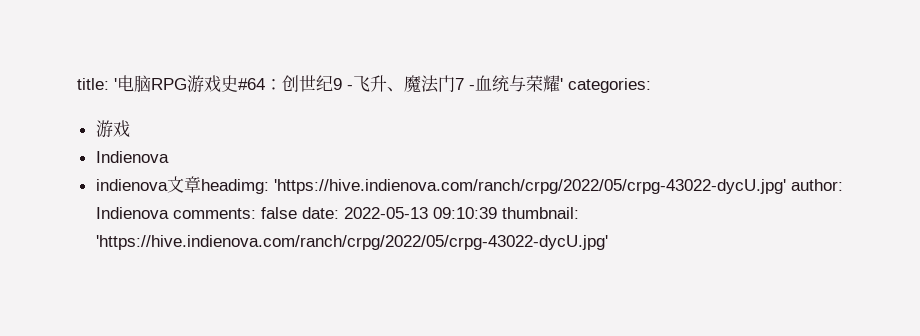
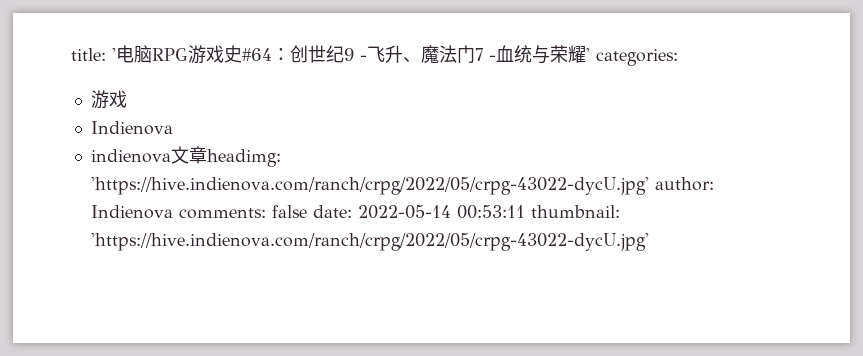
[343,207,497,219] 2022-05-13 09:10:39 -> [357,205,525,219] 2022-05-14 00:53:11

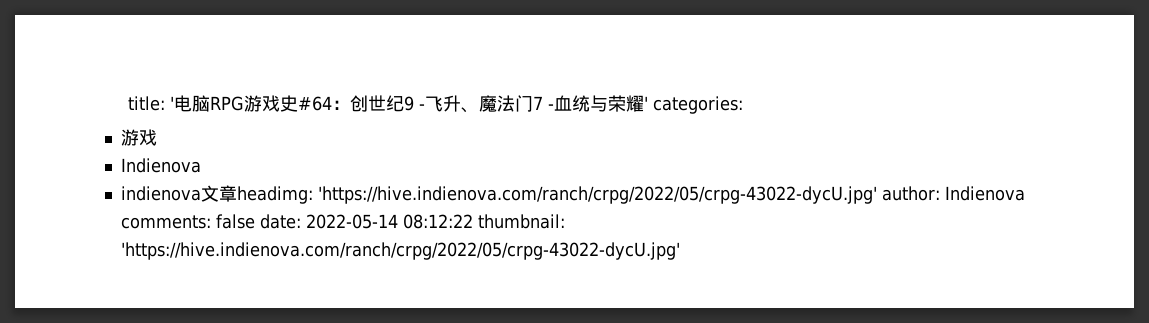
[456,205,525,219] 00:53:11 -> [402,214,473,229] 08:12:22

